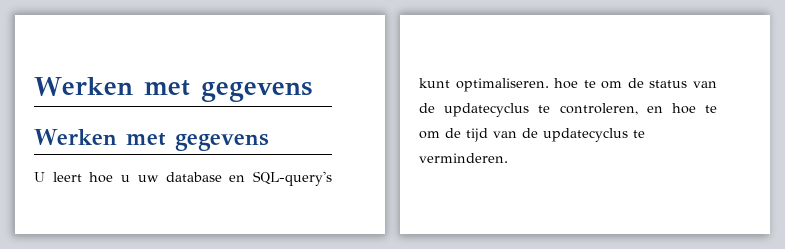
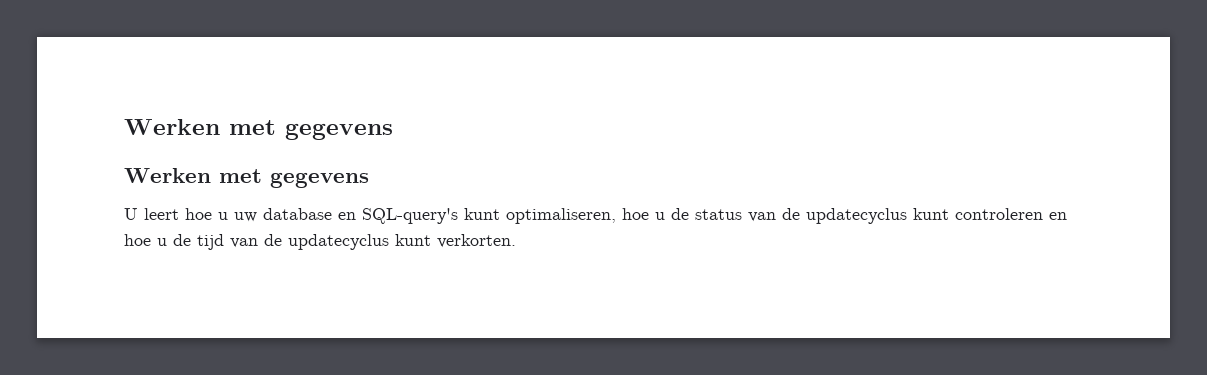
[455,78,623,92] optimaliseren. hoe te om -> [506,208,665,224] optimaliseren, hoe u
[538,103,717,115] [419,131,440,139] te controleren, en hoe te om -> [913,208,1067,220] [124,234,167,246] kunt controleren en hoe u
[633,130,645,138] [419,153,508,163] te verminderen. -> [395,234,516,248] kunt verkorten.

